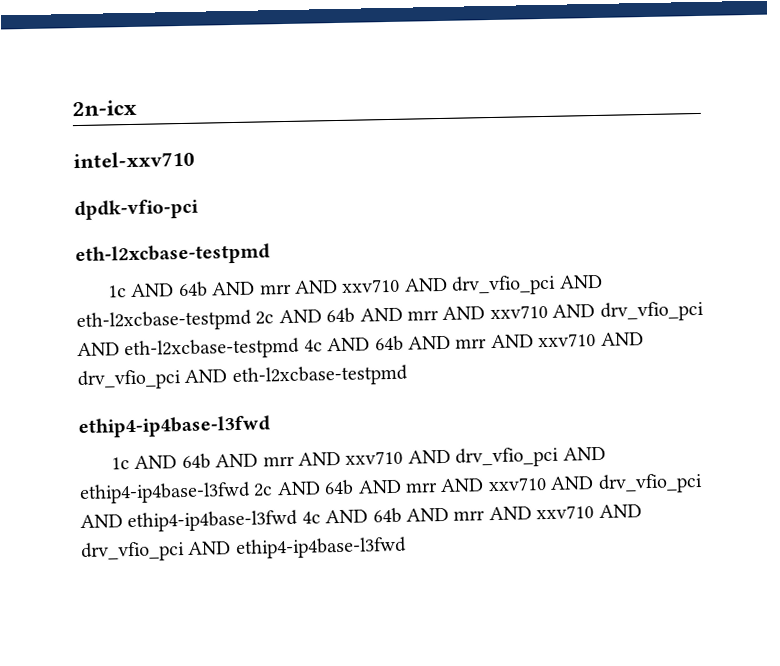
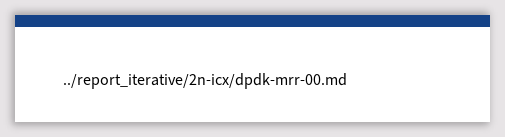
[72,99,137,117] [73,150,195,169] [74,198,199,221] [75,243,270,267] [107,274,603,298] [76,300,704,333] [77,332,644,361] [77,364,408,391] [78,415,270,439] [110,446,606,470] [79,472,703,505] [80,504,642,533] [81,536,407,563] 2n-icx // intel-xxv710 // dpdk-vfio-pci // eth-l2xcbase-testpmd // 1c AND 64b AND mrr AND xxv710 AND drv_vfio_pci AND eth-l2xcbase-testpmd 2c AND 64b AND mrr AND xxv710 AND drv_vfio_pci AND eth-l2xcbase-testpmd 4c AND 64b AND mrr AND xxv710 AND drv_vfio_pci AND eth-l2xcbase-testpmd // ethip4-ip4base-l3fwd // 1c AND 64b AND mrr AND xxv710 AND drv_vfio_pci AND ethip4-ip4base-l3fwd 2c AND 64b AND mrr AND xxv710 AND drv_vfio_pci AND ethip4-ip4base-l3fwd 4c AND 64b AND mrr AND xxv710 AND drv_vfio_pci AND ethip4-ip4base-l3fwd -> [63,73,347,89] ../report_iterative/2n-icx/dpdk-mrr-00.md

